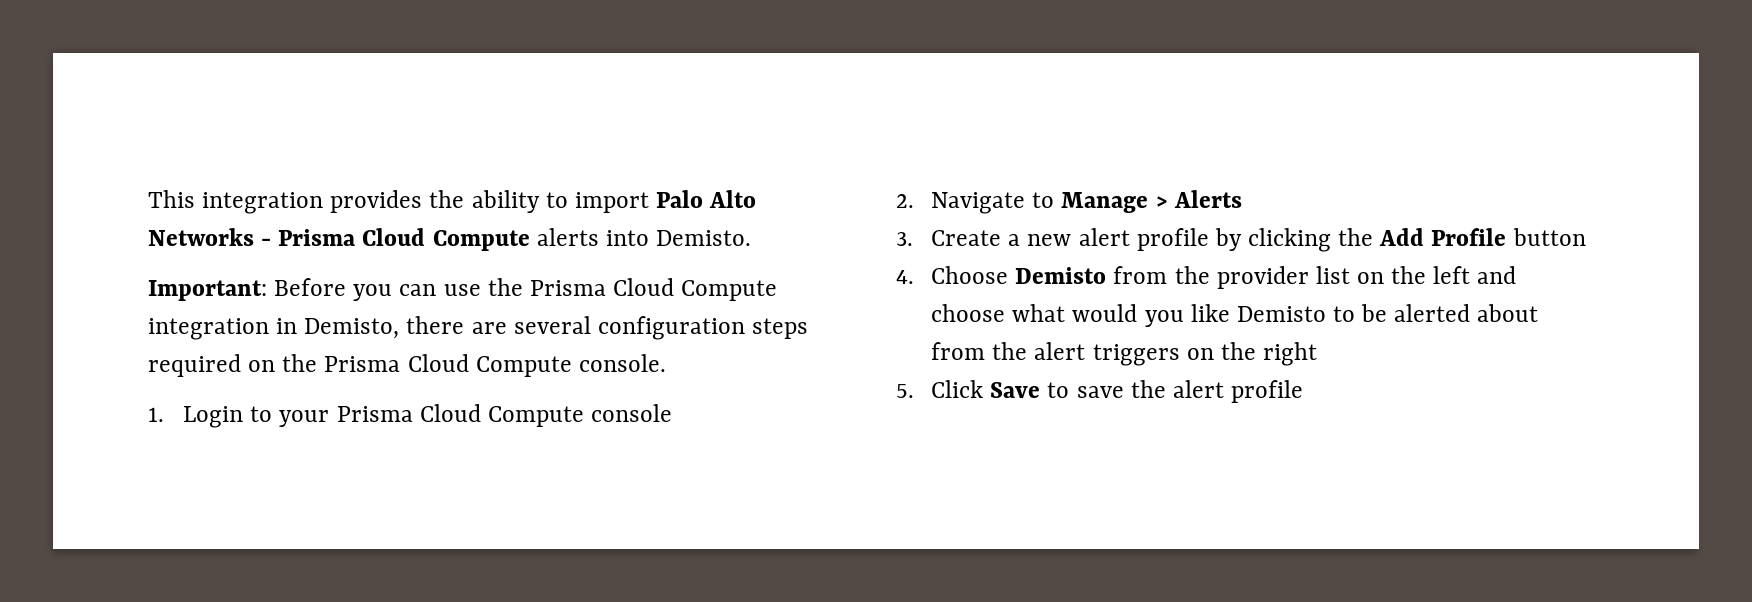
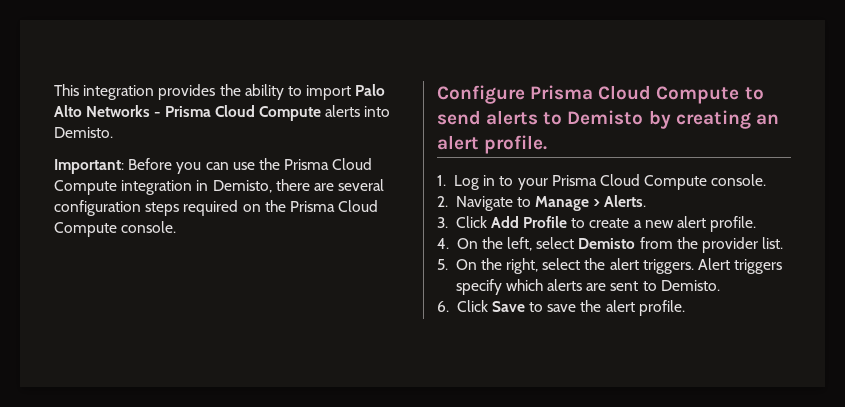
(666, 363) none -> [437,85,764,104] [437,110,779,129] [437,135,548,154] // Configure Prisma Cloud Compute to send alerts to Demisto by creating an alert profile.
[183,406,244,428] Login -> [454,175,496,190] Log in
[591,404,673,422] console -> [711,174,767,186] console.
[1173,190,1242,208] Alerts -> [604,195,647,207] Alerts.
[931,228,1586,252] [896,266,1517,289] [931,304,1539,327] [931,342,1318,366] [896,384,914,398] Create a new alert profile by clicking the Add Profile button // 4. Choose Demisto from the provider list on the left and choose what would you like Demisto to be alerted about from the alert triggers on the right // 5. -> [455,216,757,232] [437,237,784,253] [437,258,783,274] [455,279,720,295] [437,301,449,312] Click Add Profile to create a new alert profile. // 4. On the left, select Demisto from the provider list. // 5. On the right, select the alert triggers. Alert triggers specify which alerts are sent to Demisto. // 6.
[1231,380,1304,403] profile -> [638,300,685,316] profile.

